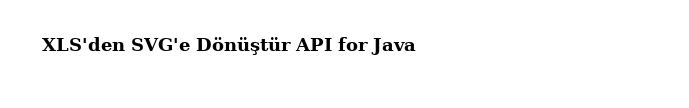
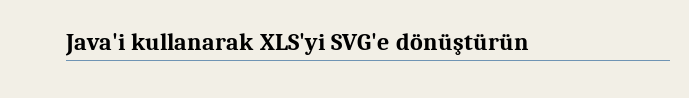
[42,37,416,55] XLS'den SVG'e Dönüştür API for Java -> [65,33,529,56] Java'i kullanarak XLS'yi SVG'e dönüştürün

